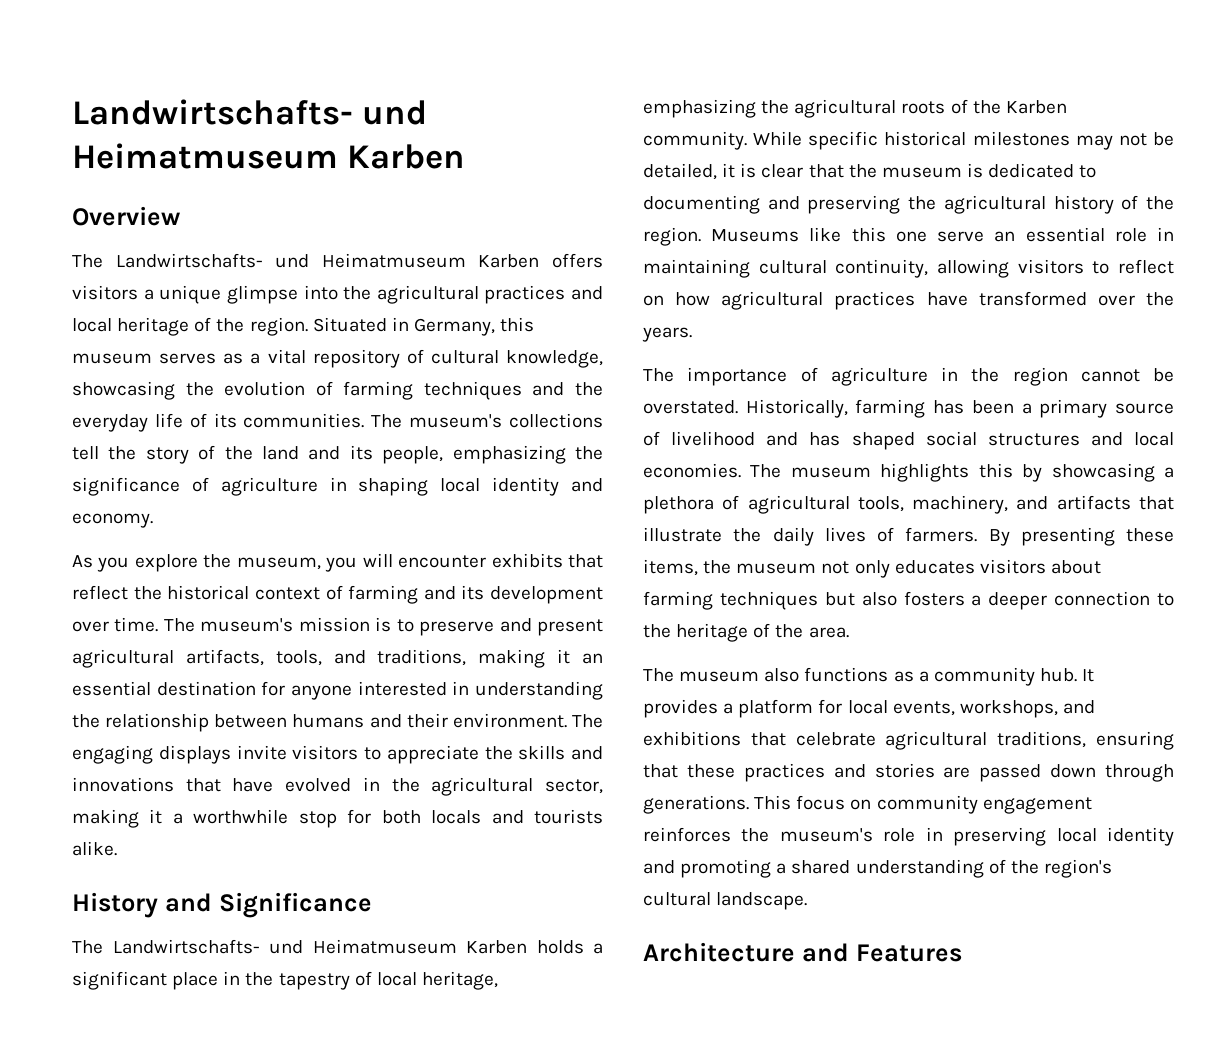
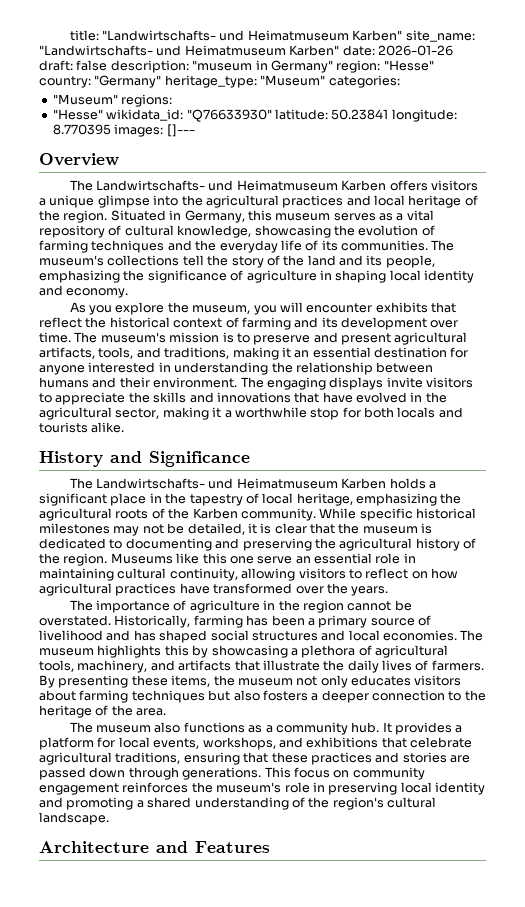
[72,99,428,125] [72,143,466,169] Landwirtschafts- und Heimatmuseum Karben -> [69,30,475,42] [39,45,453,56] [39,60,434,73] [39,75,400,88] [52,94,173,107] [52,109,457,122] [52,124,195,137] title: "Landwirtschafts- und Heimatmuseum Karben" site_name: "Landwirtschafts- und Heimatmuseum Karben" date: 2026-01-26 draft: false description: "museum in Germany" region: "Hesse" country: "Germany" heritage_type: "Museum" categories: // "Museum" regions: // "Hesse" wikidata_id: "Q76633930" latitude: 50.23841 longitude: 8.770395 images: []---

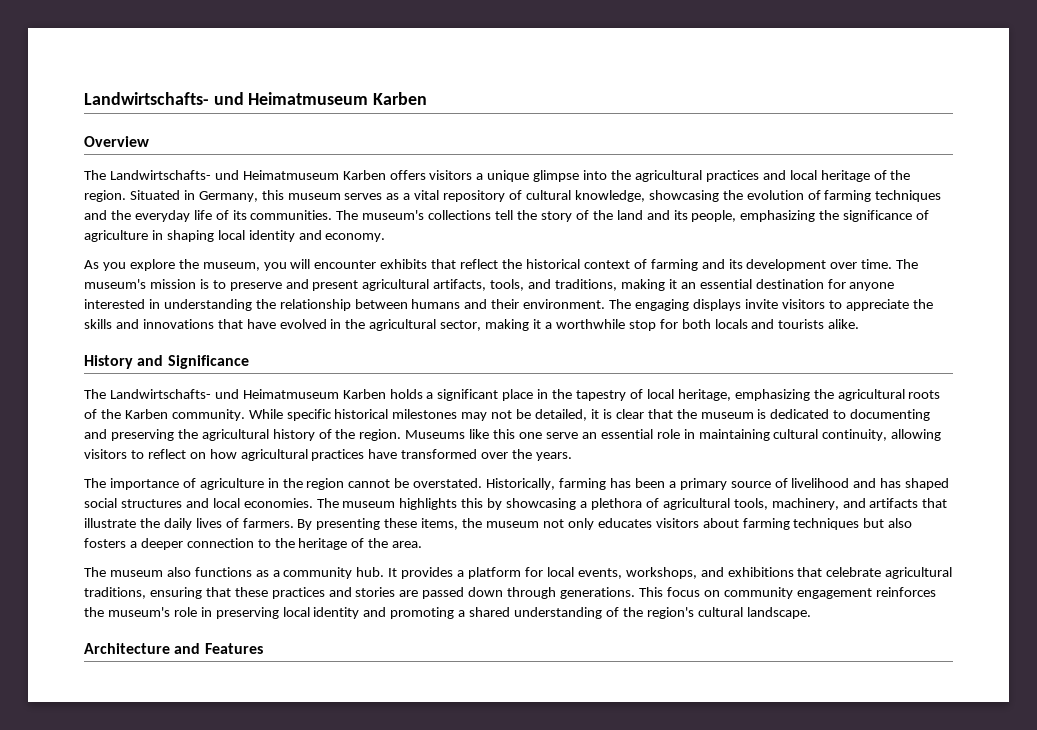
[69,30,475,42] [39,45,453,56] [39,60,434,73] [39,75,400,88] [52,94,173,107] [52,109,457,122] [52,124,195,137] title: "Landwirtschafts- und Heimatmuseum Karben" site_name: "Landwirtschafts- und Heimatmuseum Karben" date: 2026-01-26 draft: false description: "museum in Germany" region: "Hesse" country: "Germany" heritage_type: "Museum" categories: // "Museum" regions: // "Hesse" wikidata_id: "Q76633930" latitude: 50.23841 longitude: 8.770395 images: []--- -> [84,92,428,105] Landwirtschafts- und Heimatmuseum Karben

